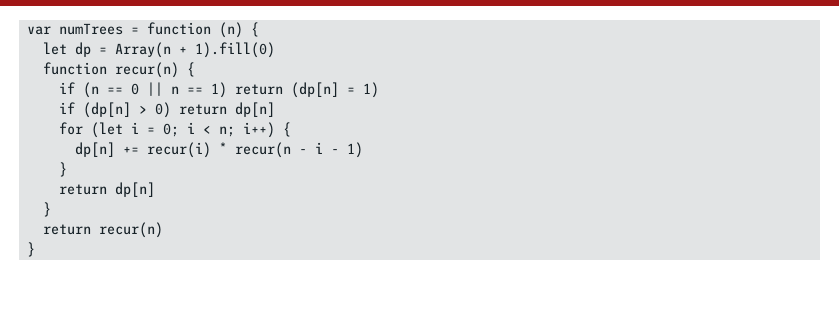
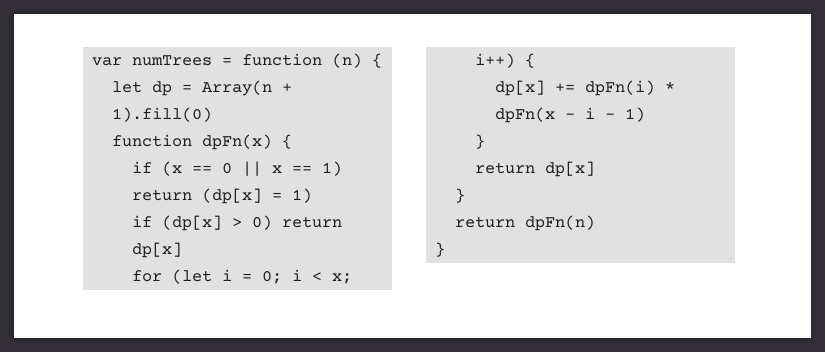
[115,62,180,78] recur(n) -> [201,134,272,150] dpFn(x)
[83,82,100,98] (n -> [161,161,182,176] (x
[171,86,180,94] n -> [271,165,282,173] x
[291,82,340,98] (dp[n] -> [201,188,262,204] (dp[x]
[83,102,132,118] (dp[n] -> [161,215,222,231] (dp[x]
[235,102,276,117] dp[n] -> [131,242,182,258] dp[x]
[219,126,236,137] n; -> [331,273,352,284] x;
[75,142,292,158] dp[n] += recur(i) * recur(n -> [494,80,675,96] [494,107,555,123] dp[x] += dpFn(i) * dpFn(x
[115,182,156,197] [43,202,52,217] [43,222,164,238] dp[n] // } // return recur(n) -> [544,161,595,177] [454,188,465,203] [454,215,595,231] dp[x] // } // return dpFn(n)

